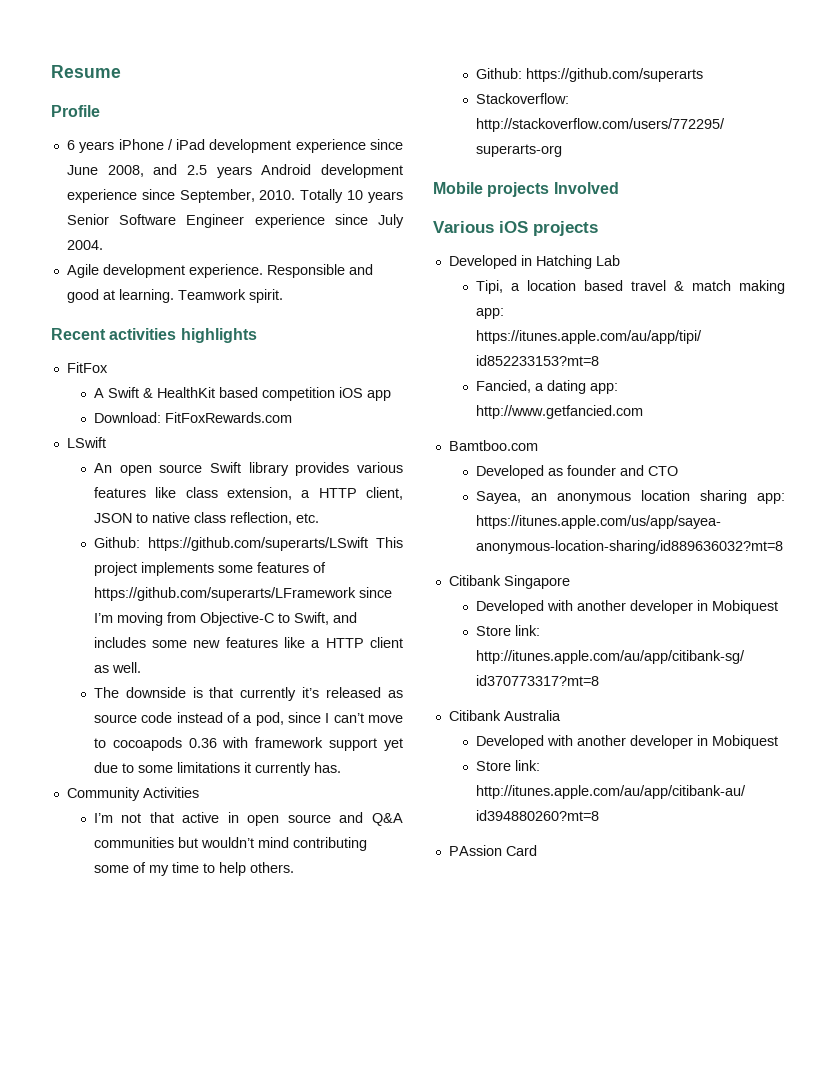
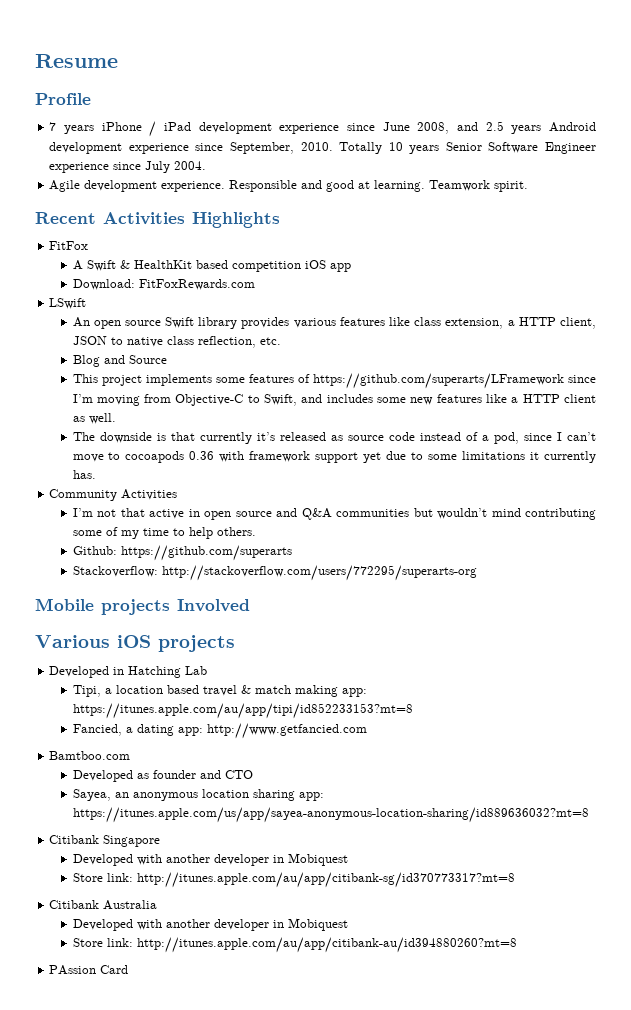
[66,140,75,150] 6 -> [49,122,57,131] 7
[109,328,257,343] activities highlights -> [103,212,280,228] Activities Highlights
[93,537,368,551] Github: https://github.com/superarts/LSwift -> [72,355,167,367] Blog and Source //

